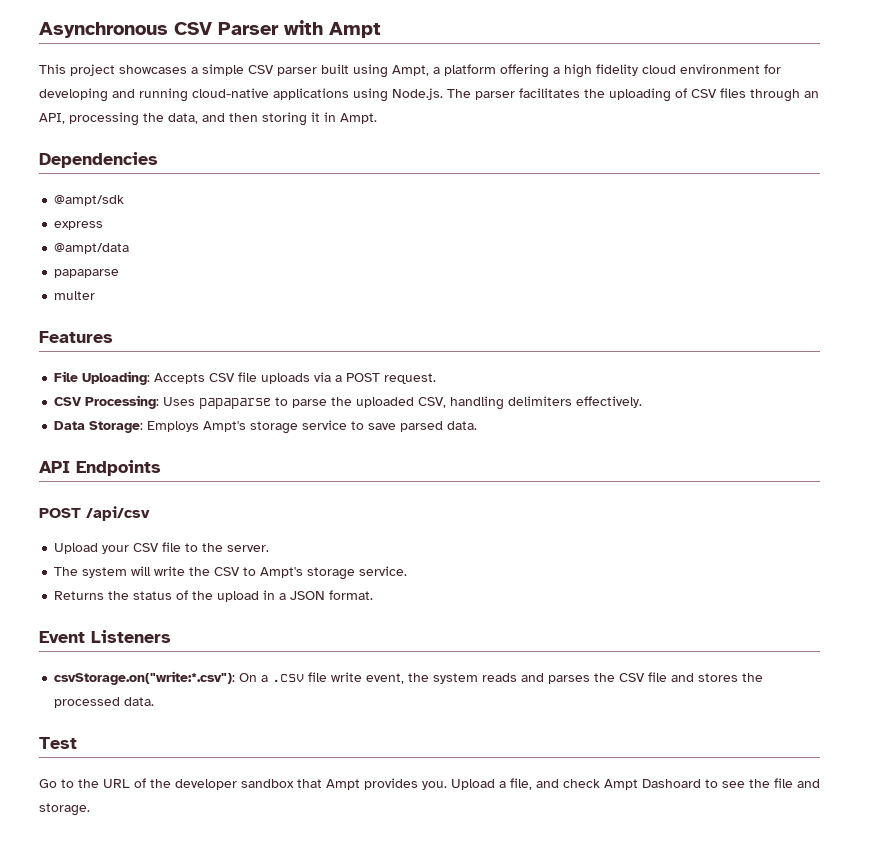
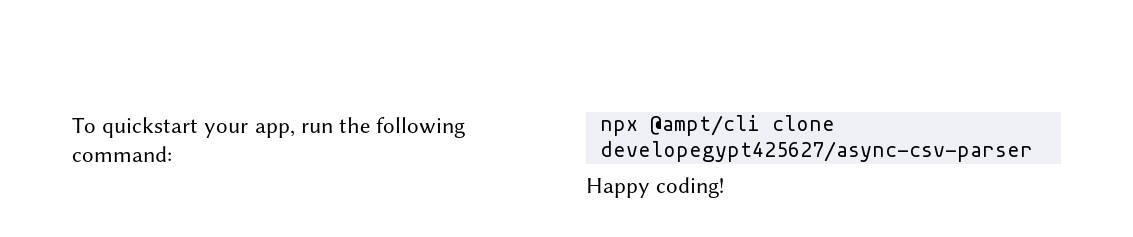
[39,20,381,38] [39,64,781,78] [39,88,819,102] [39,112,377,126] [39,152,158,168] [54,195,125,206] [54,221,104,230] [54,243,130,254] [54,269,120,278] [54,291,96,300] [39,331,113,343] [54,371,437,385] [54,395,643,410] [54,420,478,434] [39,460,161,476] [39,506,150,521] [54,542,270,554] [54,566,408,580] [54,590,374,602] [39,630,171,643] [54,671,764,685] [54,697,155,708] [39,737,77,749] [39,778,820,790] [39,803,90,816] Asynchronous CSV Parser with Ampt // This project showcases a simple CSV parser built using Ampt, a platform offering a high fidelity cloud environment for developing and running cloud-native applications using Node.js. The parser facilitates the uploading of CSV files through an API, processing the data, and then storing it in Ampt. // Dependencies // @ampt/sdk // express // @ampt/data // papaparse // multer // Features // File Uploading: Accepts CSV file uploads via a POST request. // CSV Processing: Uses papaparse to parse the uploaded CSV, handling delimiters effectively. // Data Storage: Employs Ampt's storage service to save parsed data. // API Endpoints // POST /api/csv // Upload your CSV file to the server. // The system will write the CSV to Ampt's storage service. // Returns the status of the upload in a JSON format. // Event Listeners // csvStorage.on("write:*.csv"): On a .csv file write event, the system reads and parses the CSV file and stores the processed data. // Test // Go to the URL of the developer sandbox that Ampt provides you. Upload a file, and check Ampt Dashoard to see the file and storage. -> [72,117,466,138] [72,146,172,162] [599,115,835,136] [599,141,1033,162] [586,177,725,198] To quickstart your app, run the following command: // npx @ampt/cli clone developegypt425627/async-csv-parser // Happy coding!

